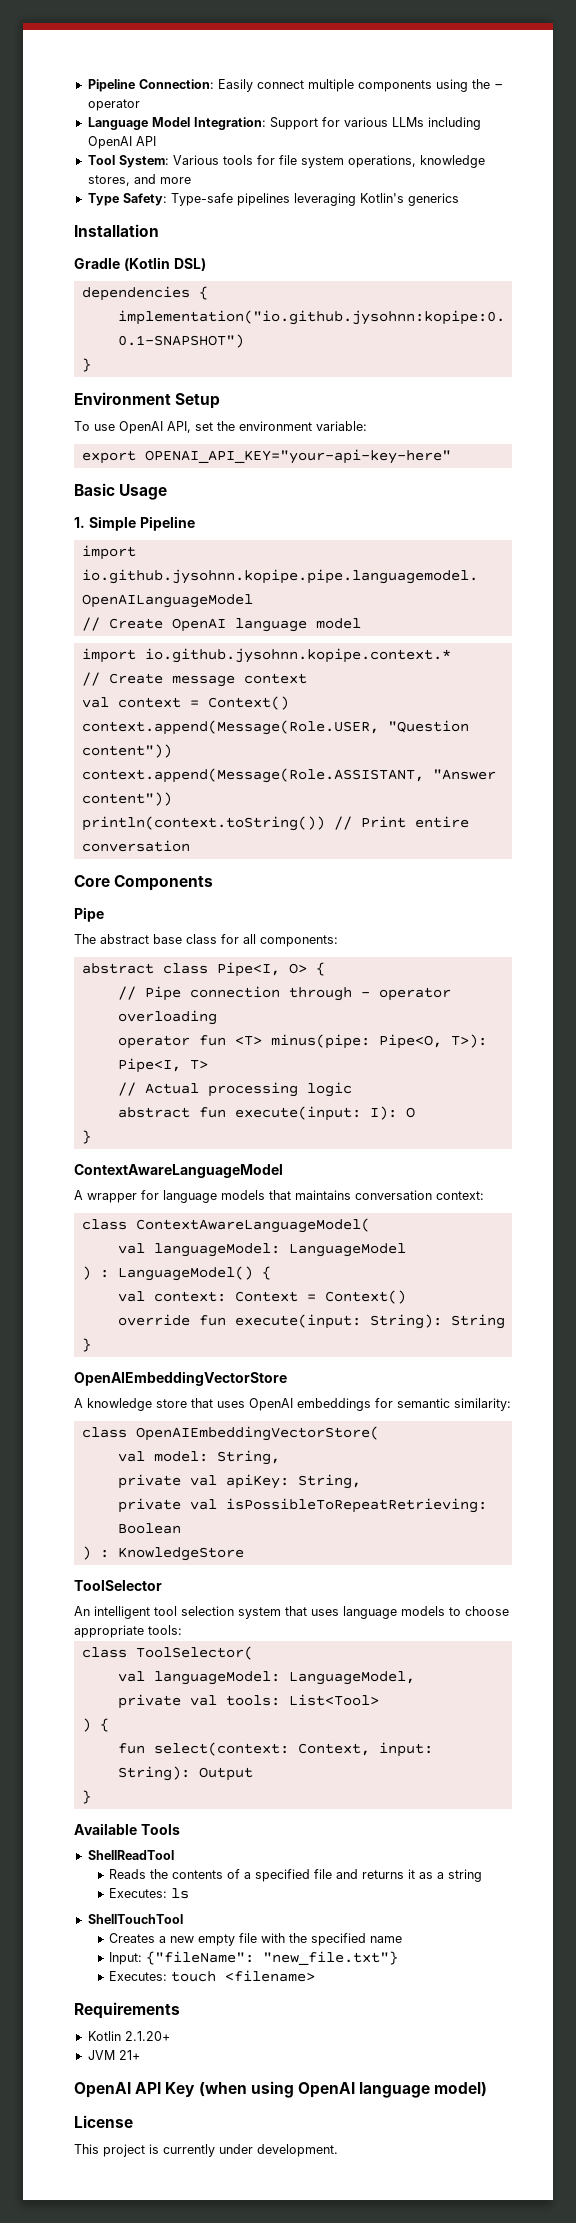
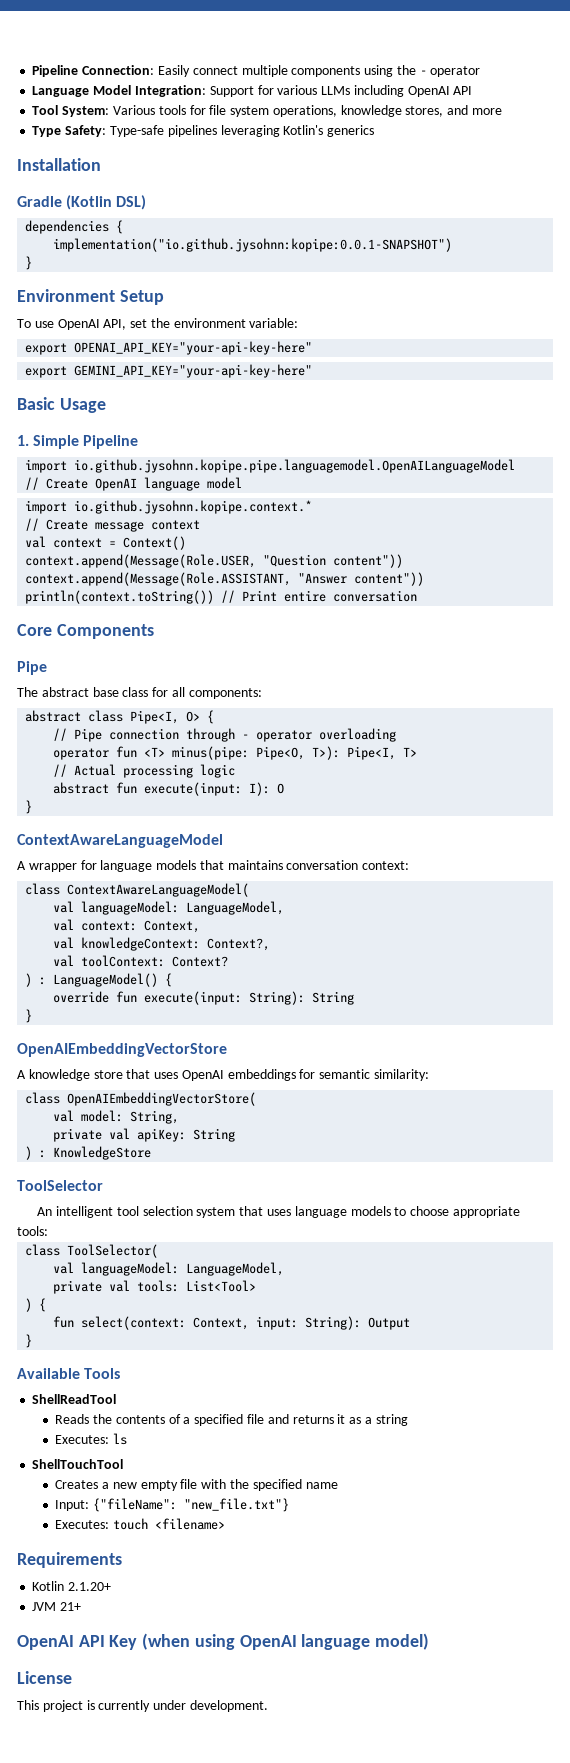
(451, 456) none -> [25,364,313,378] // export GEMINI_API_KEY="your-api-key-here"
[288,1243,406,1257] LanguageModel -> [186,901,285,915] [53,919,201,933] [53,937,271,951] [53,955,229,967] LanguageModel, // val context: Context, // val knowledgeContext: Context?, // val toolContext: Context?
[117,1290,406,1304] // val context: Context = Context() -> (173, 980) none
[297,1474,361,1489] [117,1498,487,1513] [117,1523,181,1534] String, // private val isPossibleToRepeatRetrieving: Boolean -> [193,1128,236,1142] String

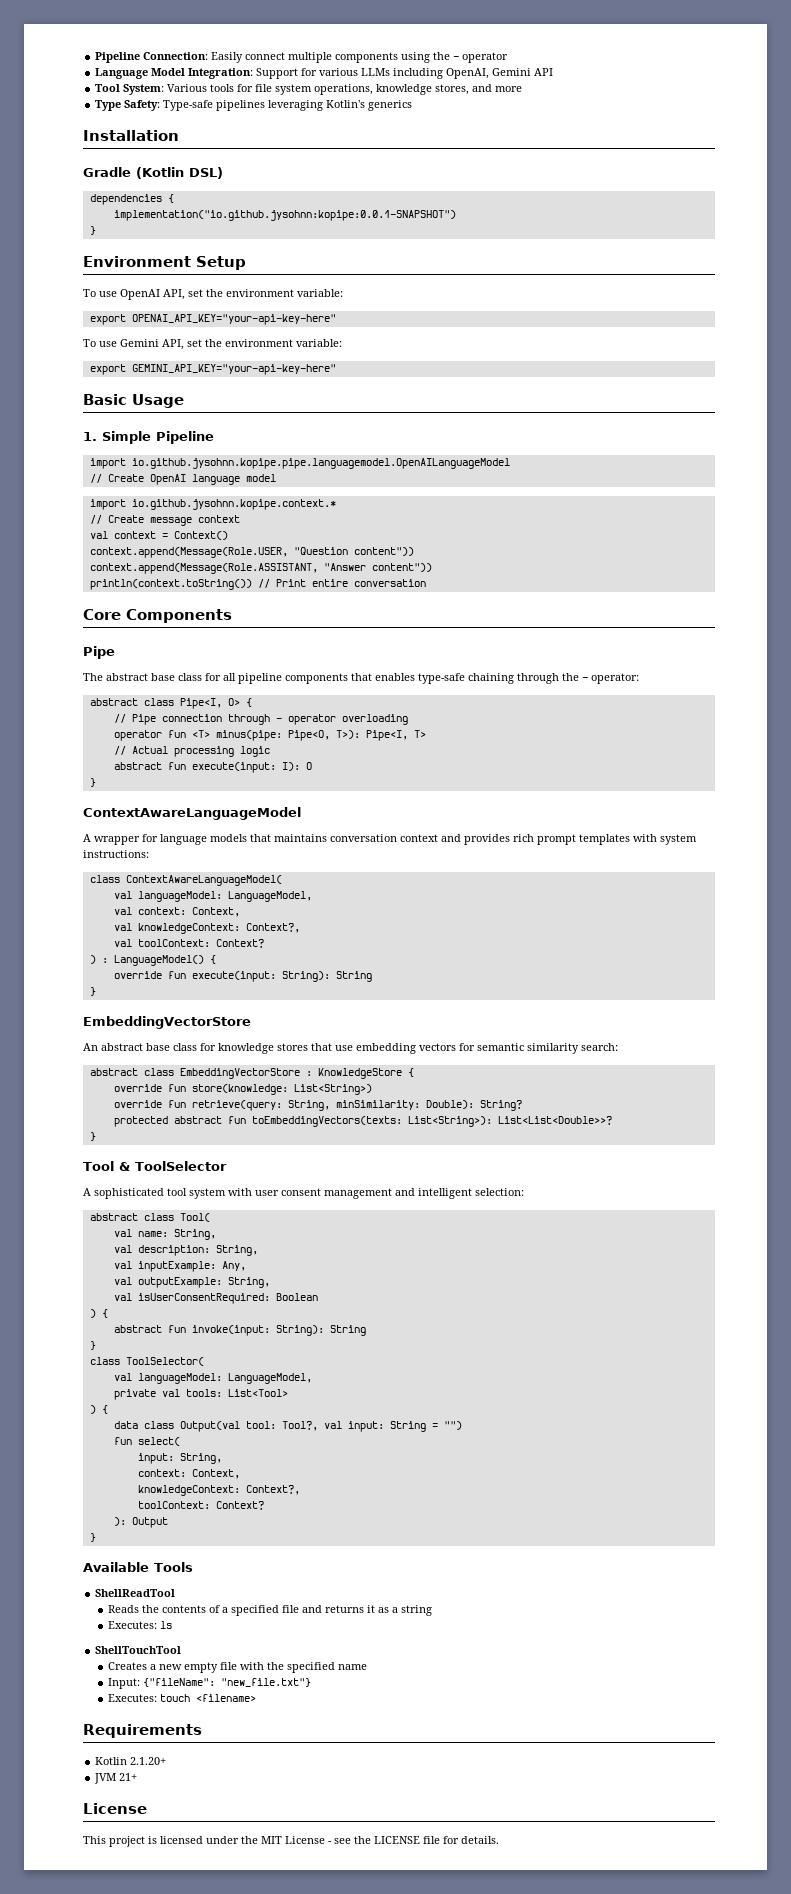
[407,86,450,97] OpenAI -> [446,68,532,79] OpenAI, Gemini
(313, 348) none -> [83,339,342,350] // To use Gemini API, set the environment variable:
[188,688,262,699] components: -> [238,673,639,684] pipeline components that enables type-safe chaining through the - operator:
[362,861,410,870] context: -> [400,834,697,845] [83,850,149,858] context and provides rich prompt templates with system instructions:
[17,1043,227,1057] [17,1069,430,1081] [25,1092,257,1106] [53,1110,180,1124] [53,1128,236,1142] [25,1146,152,1160] [17,1180,103,1191] [37,1206,520,1218] [17,1226,48,1236] OpenAIEmbeddingVectorStore // A knowledge store that uses OpenAI embeddings for semantic similarity: // class OpenAIEmbeddingVectorStore( // val model: String, // private val apiKey: String // ) : KnowledgeStore // ToolSelector // An intelligent tool selection system that uses language models to choose appropriate tools: -> [83,1016,251,1029] [83,1043,618,1054] [89,1068,414,1079] [113,1084,372,1095] [113,1100,522,1111] [113,1116,612,1127] [89,1132,96,1141] [83,1161,227,1171] [83,1188,524,1199] [89,1213,210,1222] [113,1229,216,1240] [113,1245,258,1256] [113,1261,246,1272] [113,1277,270,1288] [113,1293,318,1304] [89,1309,108,1318] [113,1325,366,1336] [89,1341,96,1350] EmbeddingVectorStore // An abstract base class for knowledge stores that use embedding vectors for semantic similarity search: // abstract class EmbeddingVectorStore : KnowledgeStore { // override fun store(knowledge: List<String>) // override fun retrieve(query: String, minSimilarity: Double): String? // protected abstract fun toEmbeddingVectors(texts: List<String>): List<List<Double>>? // } // Tool & ToolSelector // A sophisticated tool system with user consent management and intelligent selection: // abstract class Tool( // val name: String, // val description: String, // val inputExample: Any, // val outputExample: String, // val isUserConsentRequired: Boolean // ) { // abstract fun invoke(input: String): String // }
[53,1316,362,1330] fun select(context: Context, input: String): -> [113,1421,462,1432] [113,1437,180,1446] [137,1453,222,1464] [137,1469,240,1479] [137,1485,300,1496] [137,1501,264,1510] [113,1517,126,1526] data class Output(val tool: Tool?, val input: String = "") // fun select( // input: String, // context: Context, // knowledgeContext: Context?, // toolContext: Context? // ):
[17,1633,430,1650] [17,1671,72,1684] [17,1700,268,1712] OpenAI API Key (when using OpenAI language model) // License // This project is currently under development. -> [83,1803,147,1814] [83,1836,499,1847] License // This project is licensed under the MIT License - see the LICENSE file for details.

